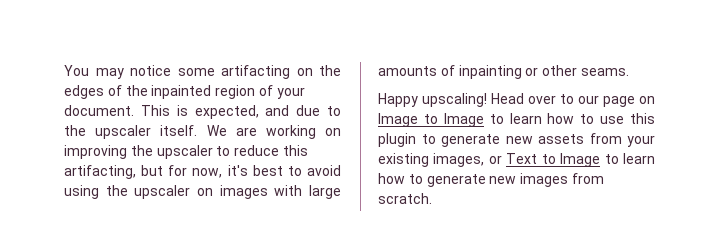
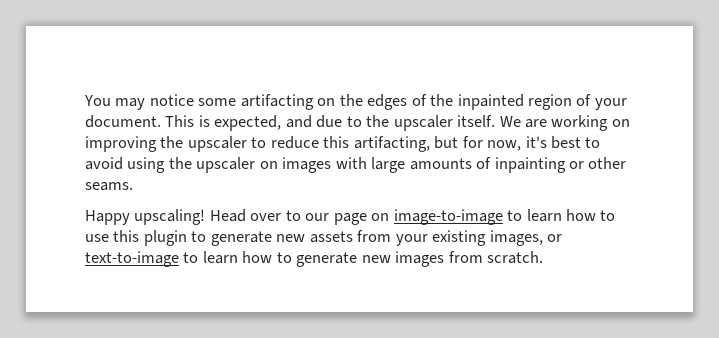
[378,113,484,127] Image to Image -> [393,209,503,225] image-to-image
[506,153,601,167] Text to Image -> [85,251,179,267] text-to-image

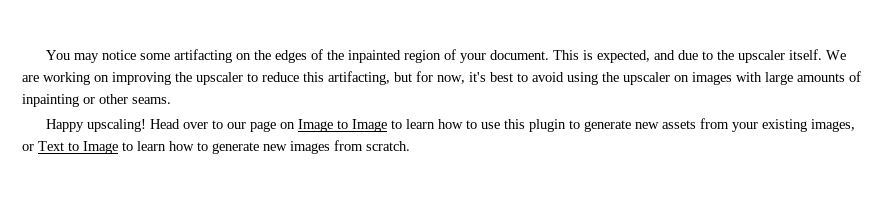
[393,209,503,225] image-to-image -> [298,119,388,132] Image to Image
[85,251,179,267] text-to-image -> [38,141,118,154] Text to Image

